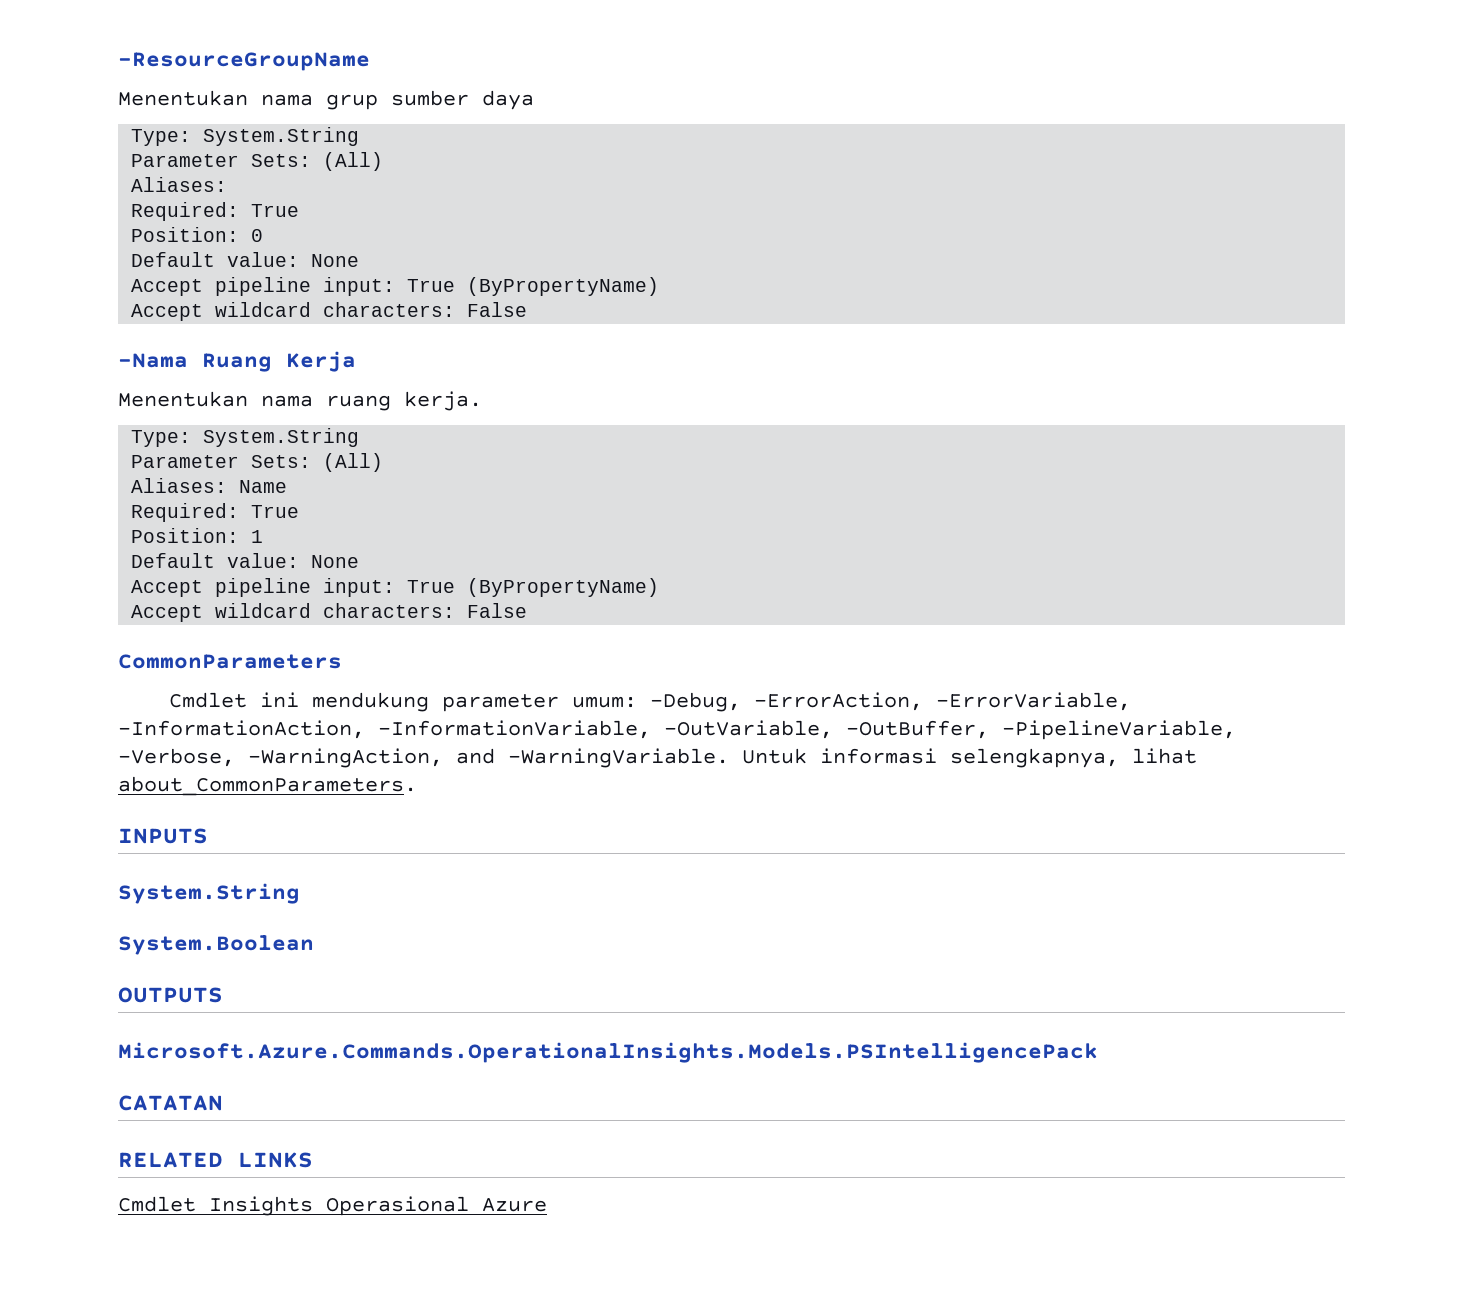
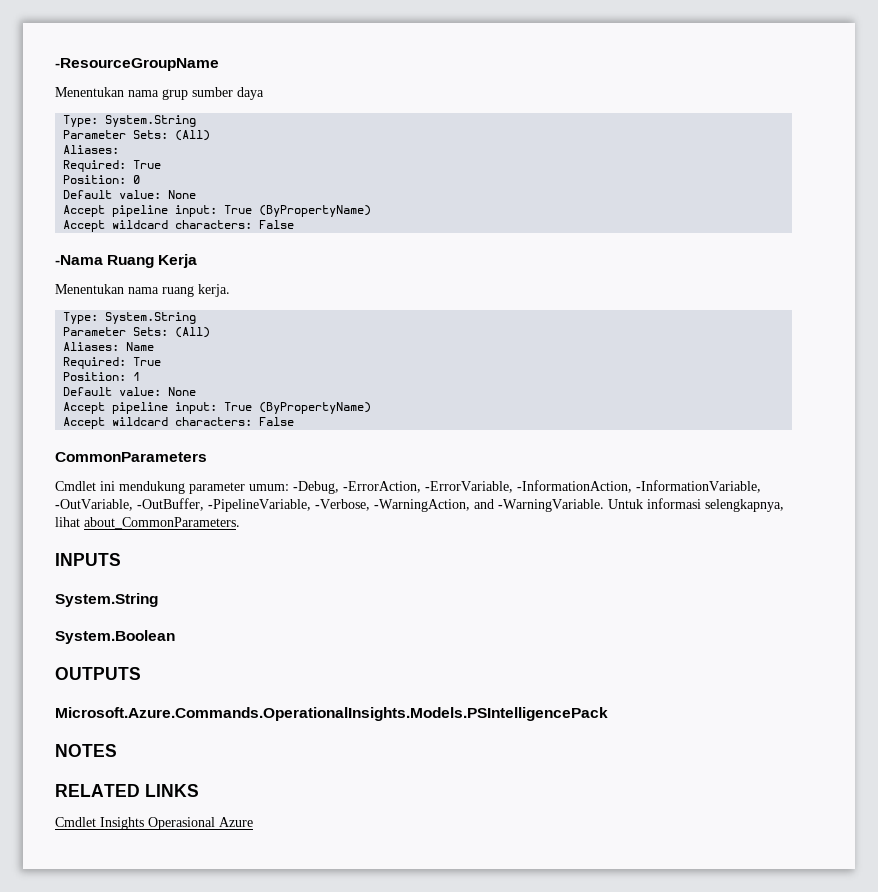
[118,1095,223,1111] CATATAN -> [55,744,117,757] NOTES

